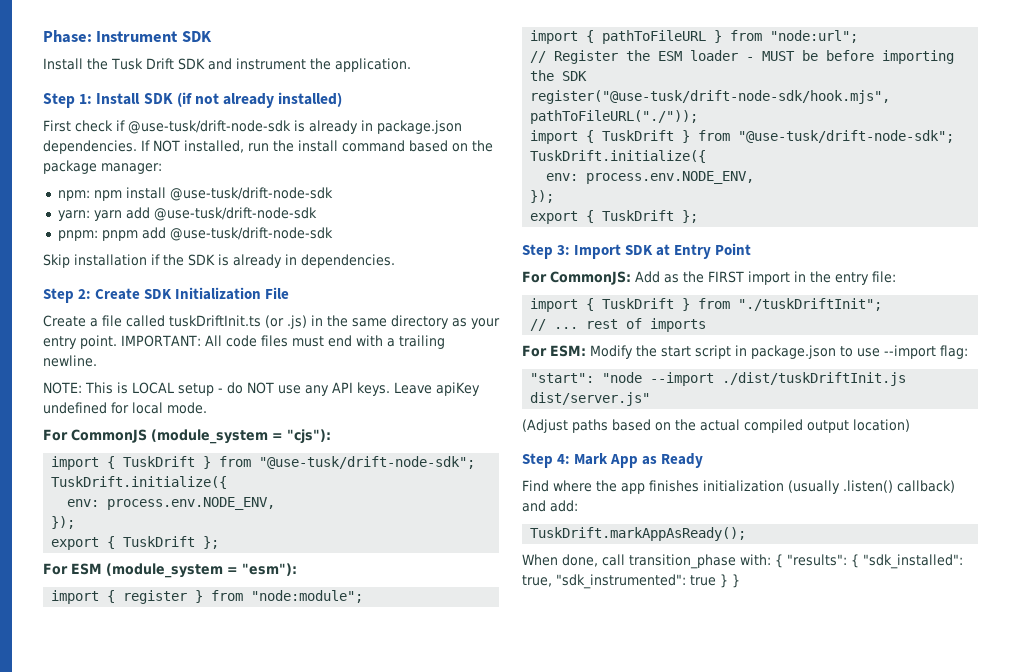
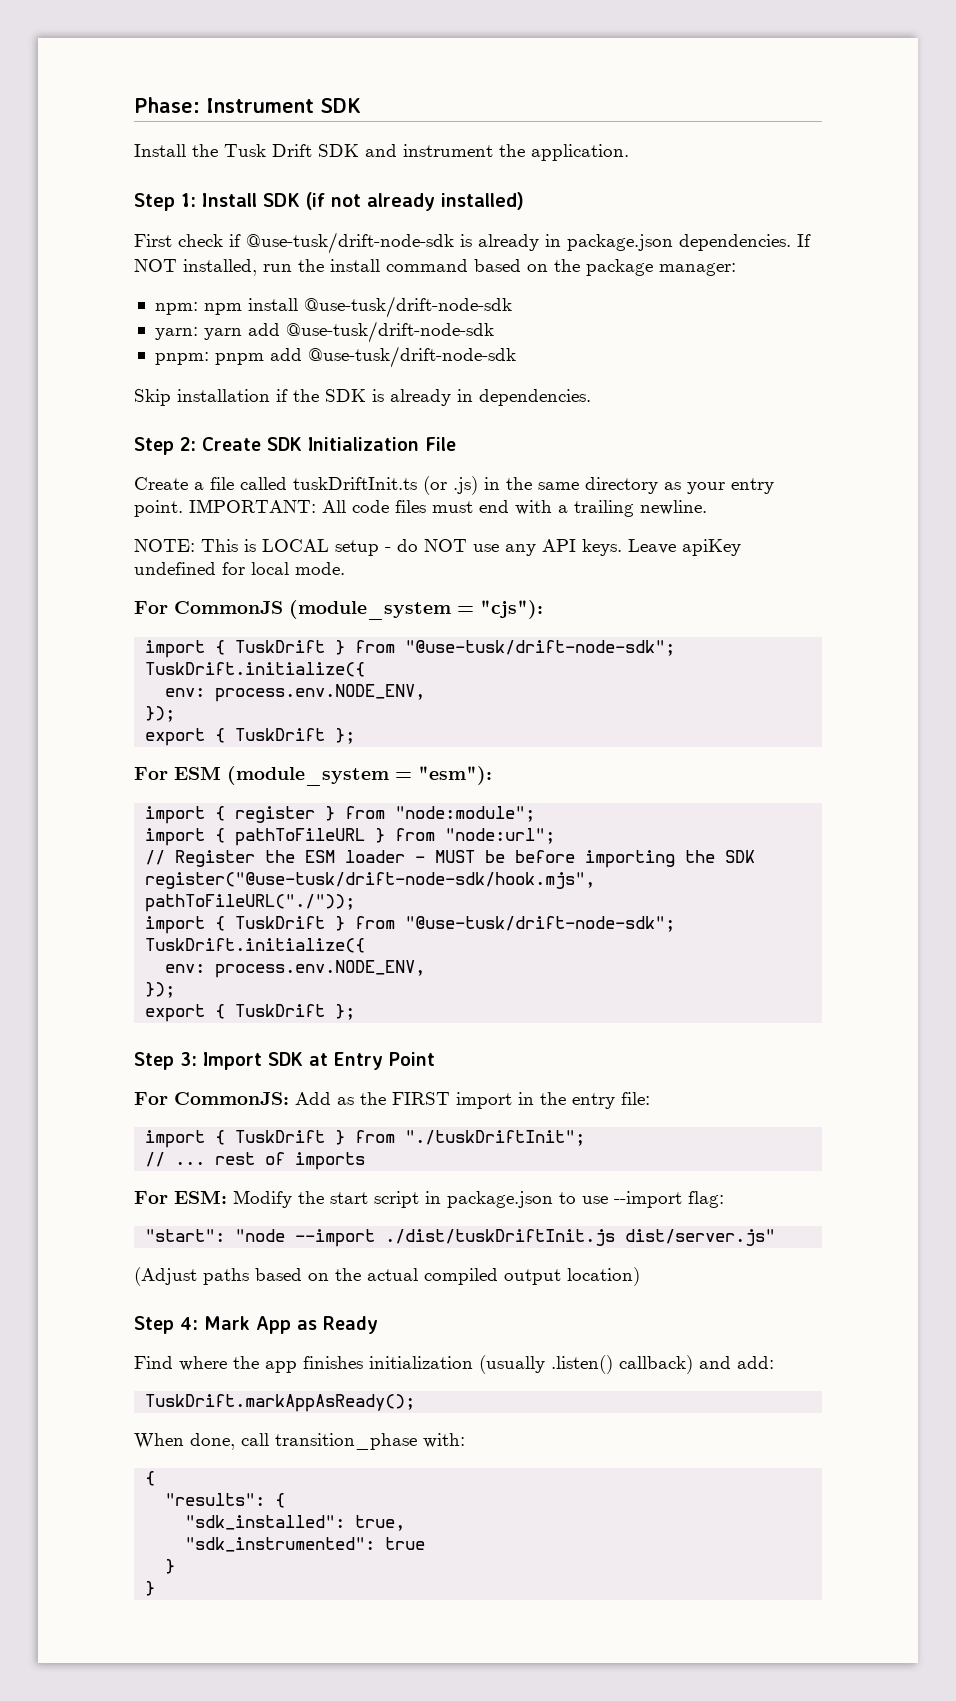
[775,554,783,568] { -> [145,1471,156,1486] // { //
(859, 561) none -> (286, 1500) //
(552, 581) none -> (406, 1523) //
[720,574,728,588] } -> [165,1559,176,1574] // } //

